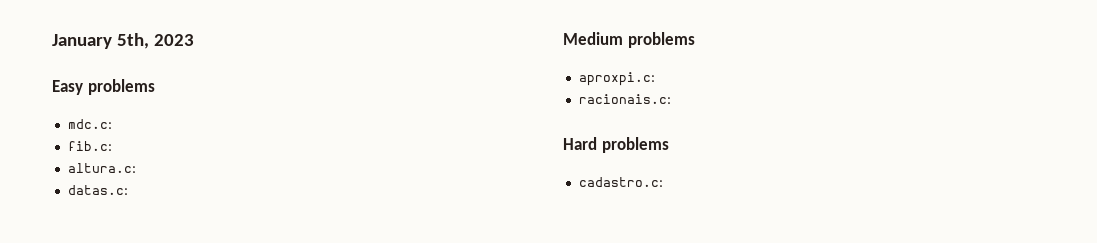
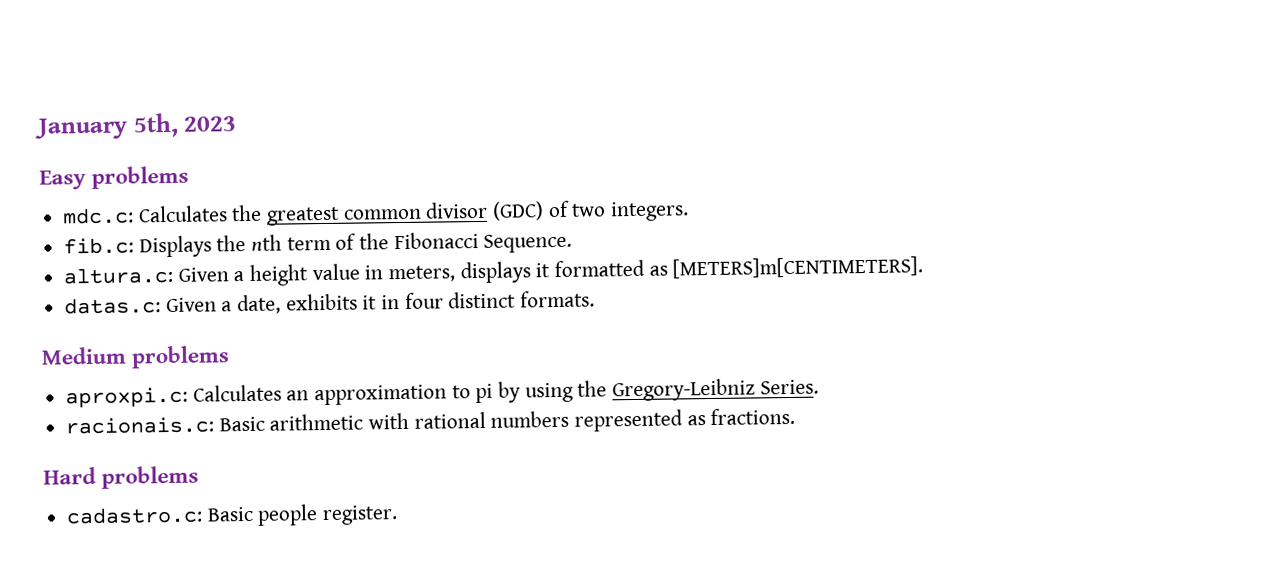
[67,141,112,151] [67,163,136,173] [67,185,128,195] [563,32,695,48] [578,72,655,86] [578,94,671,104] // fib.c: // altura.c: // datas.c: // Medium problems // aproxpi.c: // racionais.c: -> [137,200,690,226] [63,231,573,258] [63,256,924,286] [64,290,596,315] [41,345,231,369] [65,378,819,409] [65,407,796,435] Calculates the greatest common divisor (GDC) of two integers. // fib.c: Displays the nth term of the Fibonacci Sequence. // altura.c: Given a height value in meters, displays it formatted as [METERS]m[CENTIMETERS]. // datas.c: Given a date, exhibits it in four distinct formats. // Medium problems // aproxpi.c: Calculates an approximation to pi by using the Gregory-Leibniz Series. // racionais.c: Basic arithmetic with rational numbers represented as fractions.
(663, 182) none -> [206,504,399,526] Basic people register.

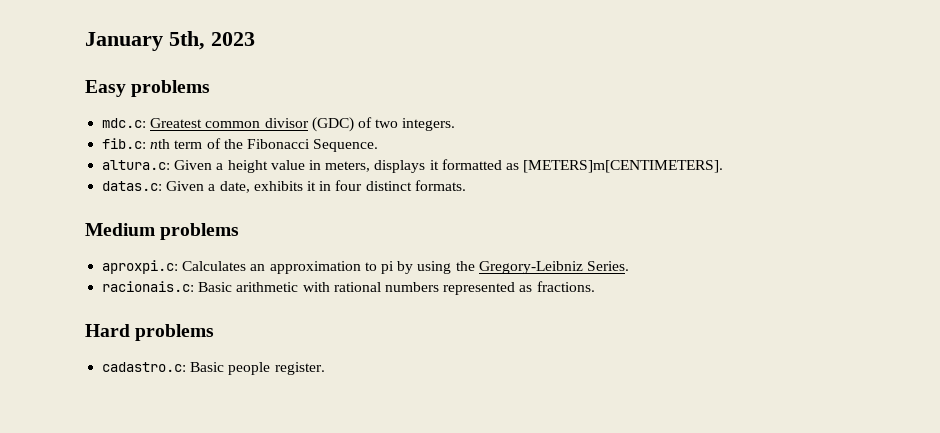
[137,204,341,226] Calculates the greatest -> [150,118,203,128] Greatest
[138,234,247,258] Displays the -> (147, 143) none

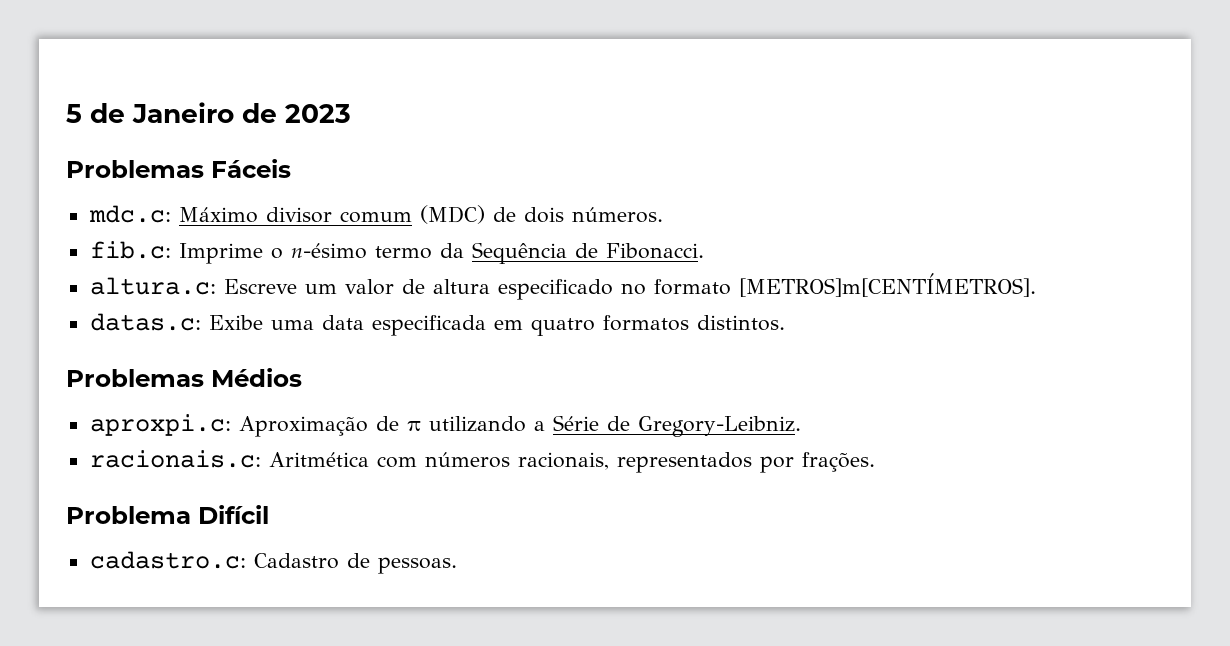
[85,31,205,51] January 5th, -> [66,102,277,123] 5 de Janeiro de
[85,80,211,97] Easy problems -> [66,159,291,178] Problemas Fáceis
[150,117,456,132] [102,138,379,152] [102,159,724,173] [102,180,466,193] [85,223,240,240] [102,260,629,274] [102,281,595,295] [85,324,215,341] [102,362,325,375] Greatest common divisor (GDC) of two integers. // fib.c: nth term of the Fibonacci Sequence. // altura.c: Given a height value in meters, displays it formatted as [METERS]m[CENTIMETERS]. // datas.c: Given a date, exhibits it in four distinct formats. // Medium problems // aproxpi.c: Calculates an approximation to pi by using the Gregory-Leibniz Series. // racionais.c: Basic arithmetic with rational numbers represented as fractions. // Hard problems // cadastro.c: Basic people register. -> [178,205,663,224] [89,241,704,264] [89,273,1036,300] [89,313,785,336] [66,368,302,387] [89,414,801,437] [89,450,875,473] [66,505,269,524] [89,551,457,574] Máximo divisor comum (MDC) de dois números. // fib.c: Imprime o n-ésimo termo da Sequência de Fibonacci. // altura.c: Escreve um valor de altura especificado no formato [METROS]m[CENTÍMETROS]. // datas.c: Exibe uma data especificada em quatro formatos distintos. // Problemas Médios // aproxpi.c: Aproximação de π utilizando a Série de Gregory-Leibniz. // racionais.c: Aritmética com números racionais, representados por frações. // Problema Difícil // cadastro.c: Cadastro de pessoas.

